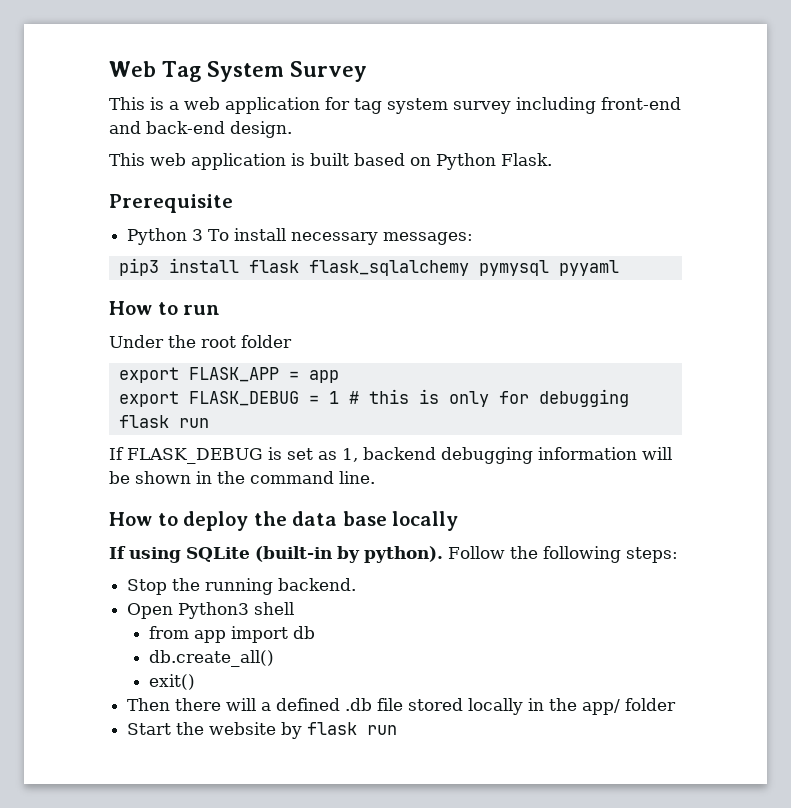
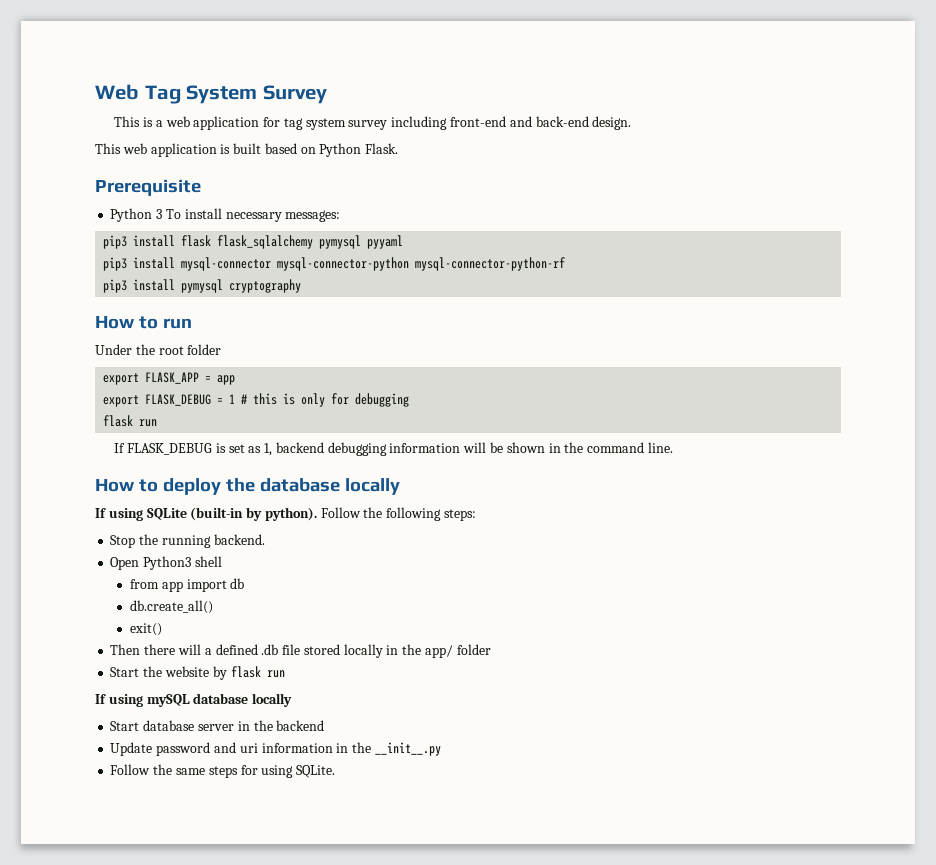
(619, 268) none -> [103,257,566,271] [103,279,302,293] // pip3 install mysql-connector mysql-connector-python mysql-connector-python-rf // pip3 install pymysql cryptography
[292,511,387,526] data base -> [259,478,340,492] database
(398, 730) none -> [95,693,293,707] [110,720,325,731] [110,742,441,756] [110,764,336,778] // If using mySQL database locally // Start database server in the backend // Update password and uri information in the __init__.py // Follow the same steps for using SQLite.

